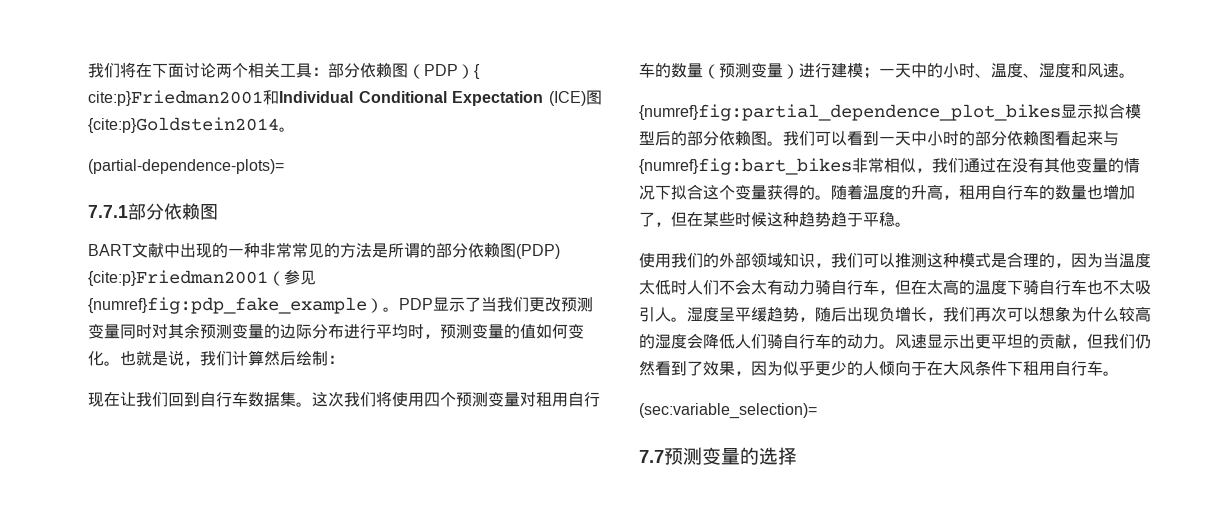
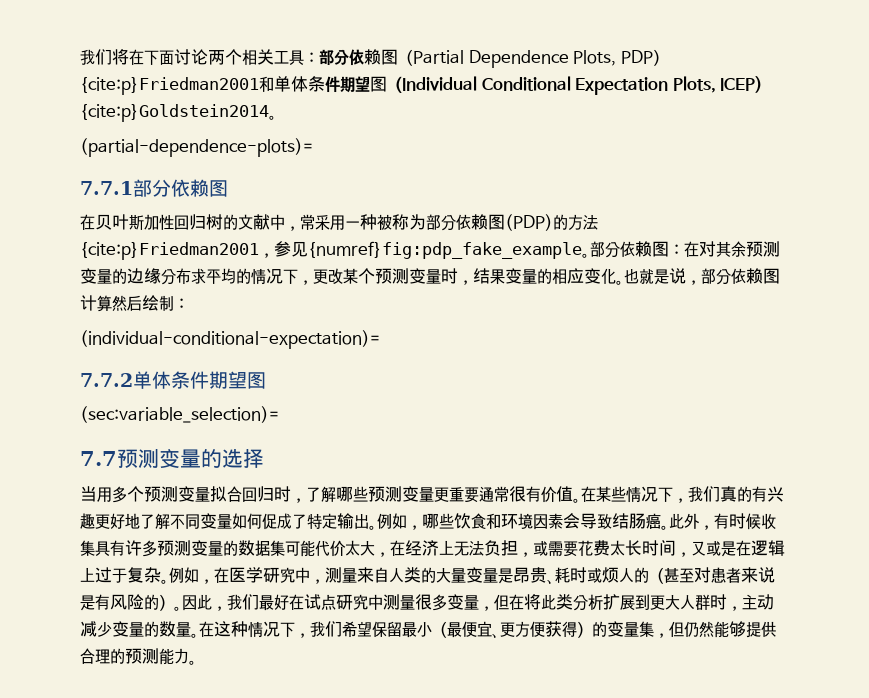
[424,64,480,79] [88,90,279,106] PDP）{ cite:p}Friedman2001和 -> [413,49,668,68] [80,76,402,95] Partial Dependence Plots, PDP）{cite:p}Friedman2001和单体条件期望图（
[549,90,602,106] (ICE)图 -> [672,76,764,93] Plots, ICEP)
[88,243,560,259] [88,270,316,286] [88,297,593,314] [88,324,152,339] BART文献中出现的一种非常常见的方法是所谓的部分依赖图(PDP) {cite:p}Friedman2001（参见{numref}fig:pdp_fake_example）。PDP显示了当我们更改预测变量同时 -> [80,214,598,231] [80,241,699,260] 在贝叶斯加性回归树的文献中，常采用一种被称为部分依赖图(PDP)的方法{cite:p}Friedman2001，参见{numref}fig:pdp_fake_example。部分依赖图：在
[296,323,568,339] 际分布进行平均时，预测变量的值如何 -> [144,268,584,285] 缘分布求平均的情况下，更改某个预测变量时，结果变量的相应
[200,351,232,366] 我们 -> [701,268,780,285] 部分依赖图
[88,391,600,407] [639,63,1135,79] [639,103,1141,121] [639,131,1119,146] [639,158,1140,175] [639,184,1135,200] [639,211,911,227] [639,252,1151,268] [639,279,1151,295] [639,306,1151,322] [639,333,1151,349] [639,360,1119,376] 现在让我们回到自行车数据集。这次我们将使用四个预测变量对租用自行车的数量（预测变量）进行建模；一天中的小时、温度、湿度和风速。 // {numref}fig:partial_dependence_plot_bikes显示拟合模型后的部分依赖图。我们可以看到一天中小时的部分依赖图看起来与{numref}fig:bart_bikes非常相似，我们通过在没有其他变量的情况下拟合这个变量获得的。随着温度的升高，租用自行车的数量也增加了，但在某些时候这种趋势趋于平稳。 // 使用我们的外部领域知识，我们可以推测这种模式是合理的，因为当温度太低时人们不会太有动力骑自行车，但在太高的温度下骑自行车也不太吸引人。湿度呈平缓趋势，随后出现负增长，我们再次可以想象为什么较高的湿度会降低人们骑自行车的动力。风速显示出更平坦的贡献，但我们仍然看到了效果，因为似乎更少的人倾向于在大风条件下租用自行车。 -> [80,330,380,349] [80,371,266,389] (individual-conditional-expectation)= // 7.7.2单体条件期望图
(797, 456) none -> [80,486,784,503] [80,513,776,530] [80,540,785,557] [80,567,775,585] [80,594,774,611] [80,621,776,639] [80,648,197,665] // 当用多个预测变量拟合回归时，了解哪些预测变量更重要通常很有价值。在某些情况下，我们真的有兴趣更好地了解不同变量如何促成了特定输出。例如，哪些饮食和环境因素会导致结肠癌。此外，有时候收集具有许多预测变量的数据集可能代价太大，在经济上无法负担，或需要花费太长时间，又或是在逻辑上过于复杂。例如，在医学研究中，测量来自人类的大量变量是昂贵、耗时或烦人的（甚至对患者来说是有风险的）。因此，我们最好在试点研究中测量很多变量，但在将此类分析扩展到更大人群时，主动减少变量的数量。在这种情况下，我们希望保留最小（最便宜、更方便获得）的变量集，但仍然能够提供合理的预测能力。

